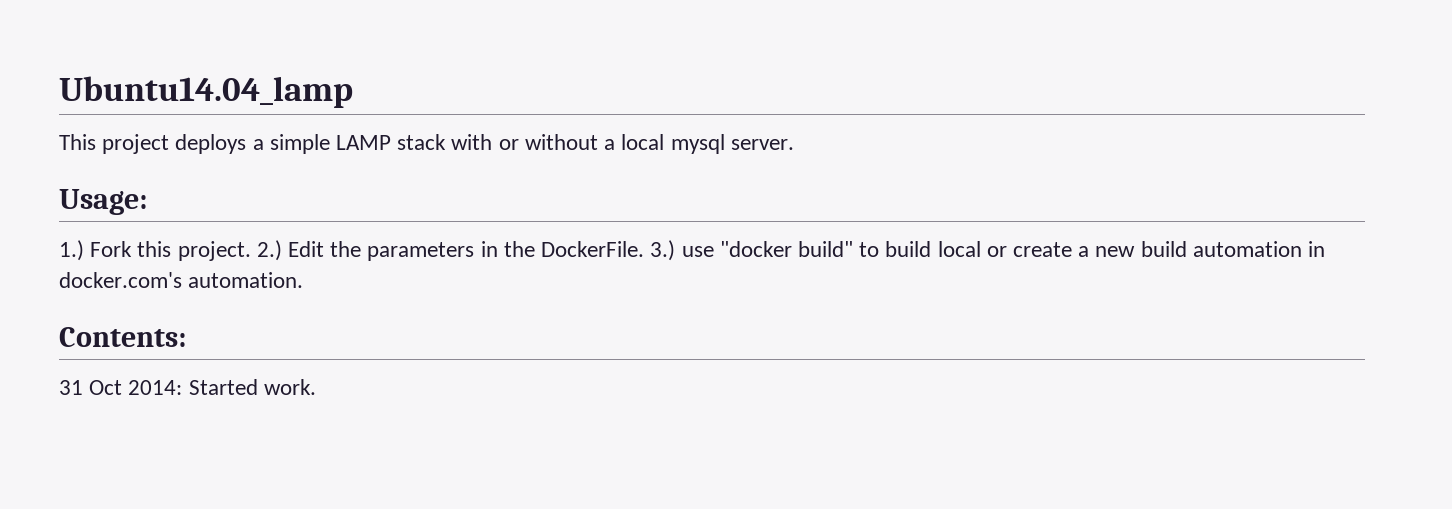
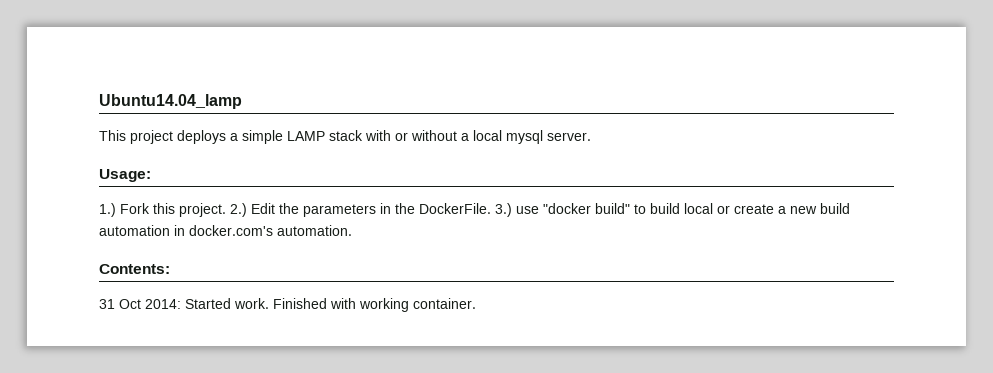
(316, 387) none -> [273,298,476,312] Finished with working container.

